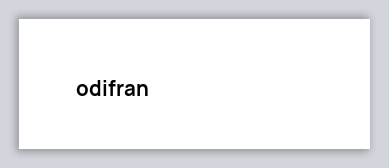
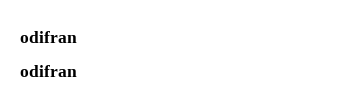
[76,80,149,96] odifran -> [20,31,77,43] [20,65,77,77] odifran // odifran

